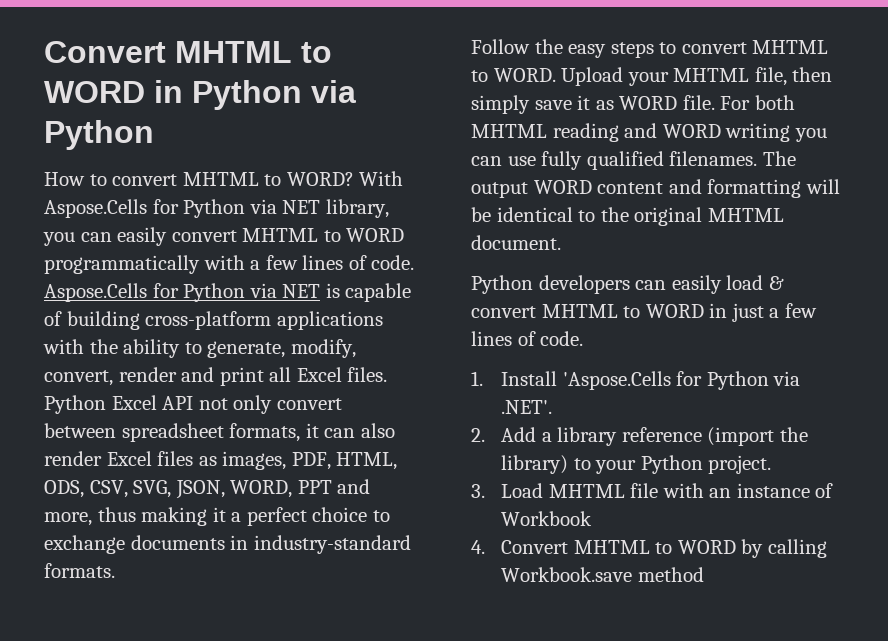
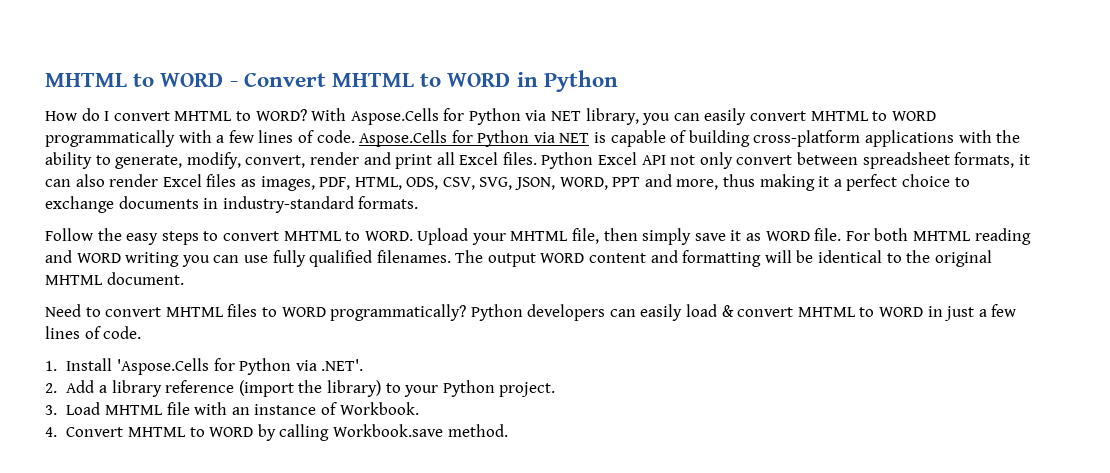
(44, 52) none -> [45,73,238,87] MHTML to WORD -
[311,80,356,103] [44,120,154,150] via Python -> (618, 81) none
[89,174,107,186] to -> [81,108,110,121] do I
(561, 242) none -> [45,304,467,321] Need to convert MHTML files to WORD programmatically?
[501,511,593,526] Workbook -> [339,402,419,415] Workbook.
[637,567,704,582] method -> [447,424,508,437] method.

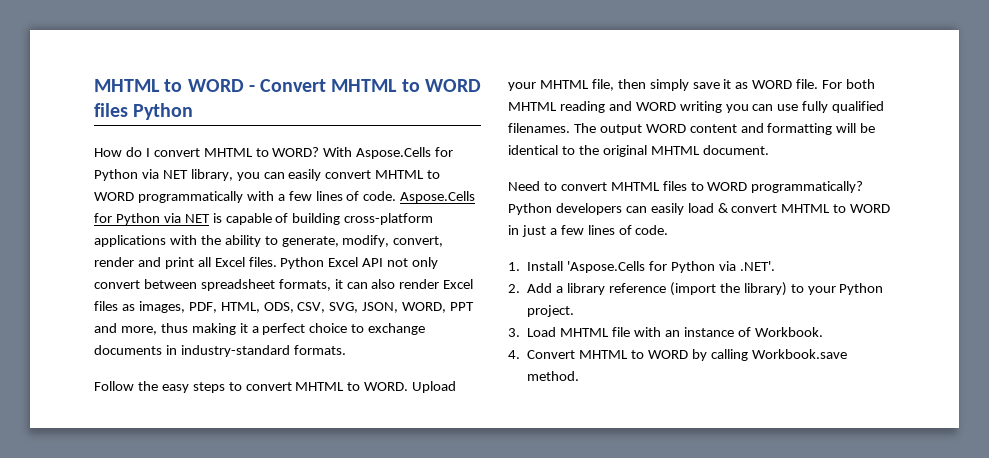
[516,72,538,87] in -> [94,103,128,117] files

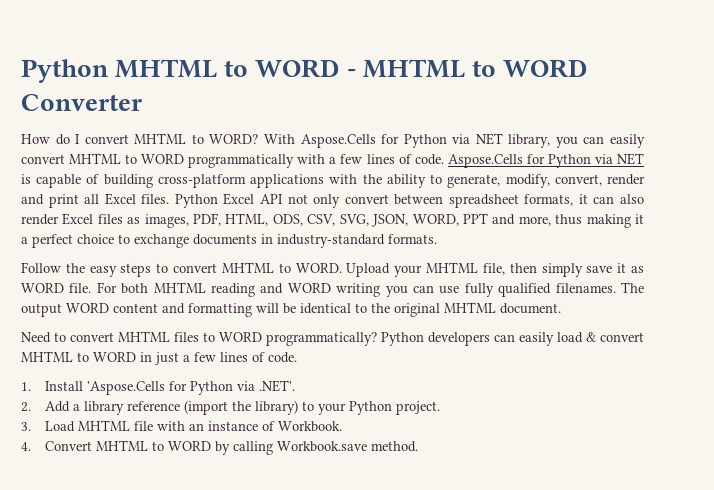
(94, 85) none -> [21,59,109,83] Python
[260,79,481,92] [94,103,194,120] Convert MHTML to WORD files Python -> [362,59,588,78] [21,94,143,111] MHTML to WORD Converter

